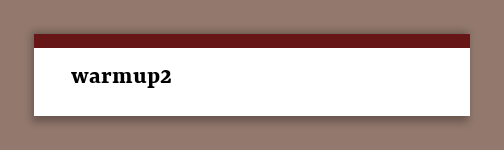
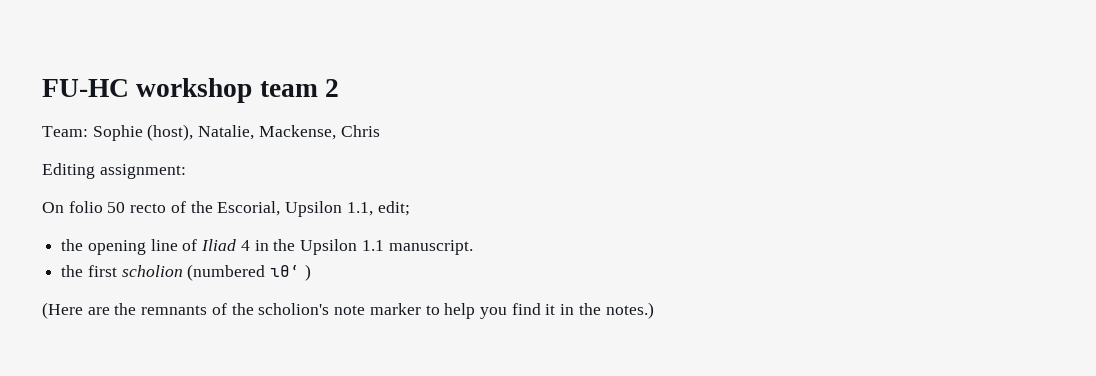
[71,70,172,88] warmup2 -> [42,78,340,103] [42,124,380,141] [42,163,186,179] [42,201,410,217] [61,239,473,255] [61,264,311,281] [42,302,654,319] FU-HC workshop team 2 // Team: Sophie (host), Natalie, Mackense, Chris // Editing assignment: // On folio 50 recto of the Escorial, Upsilon 1.1, edit; // the opening line of Iliad 4 in the Upsilon 1.1 manuscript. // the first scholion (numbered ιθ‘ ) // (Here are the remnants of the scholion's note marker to help you find it in the notes.)

